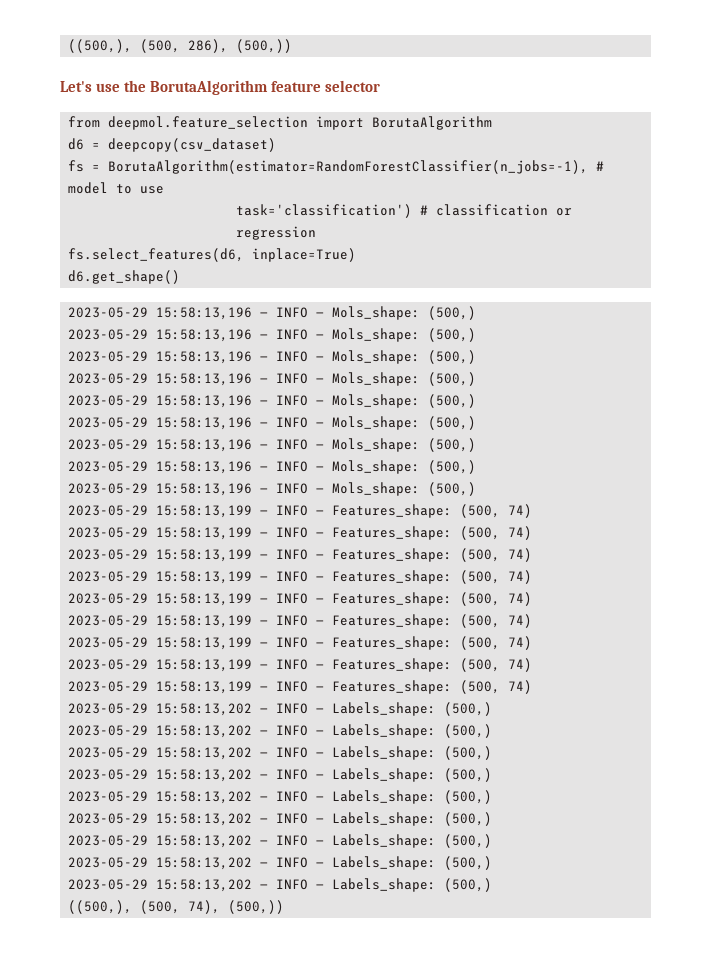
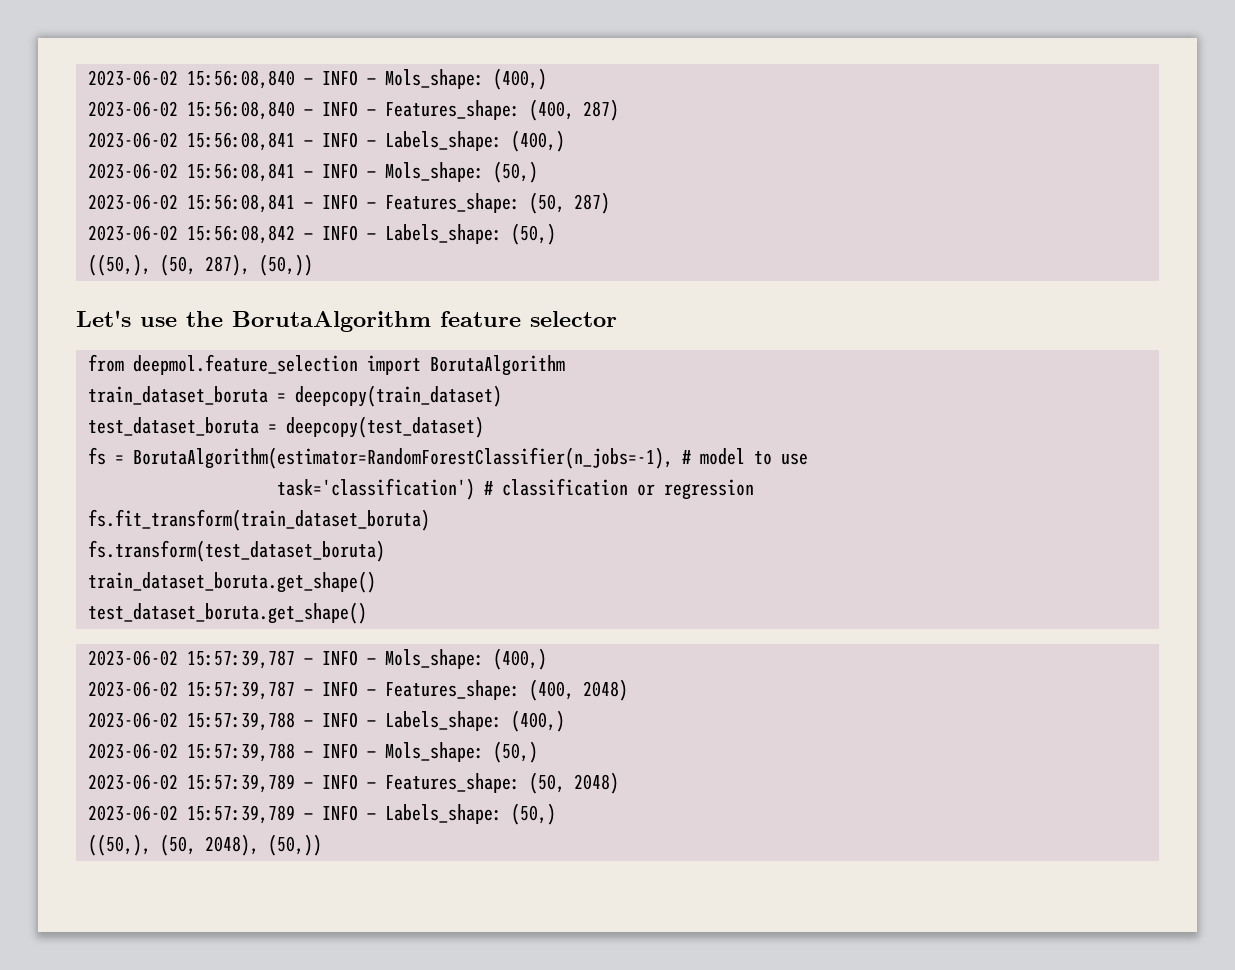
[68,39,293,53] ((500,), (500, 286), (500,)) -> [87,68,547,90] [87,99,619,121] [87,130,565,152] [87,161,538,183] [87,192,610,214] [87,223,556,245] [87,254,313,276] 2023-06-02 15:56:08,840 — INFO — Mols_shape: (400,) // 2023-06-02 15:56:08,840 — INFO — Features_shape: (400, 287) // 2023-06-02 15:56:08,841 — INFO — Labels_shape: (400,) // 2023-06-02 15:56:08,841 — INFO — Mols_shape: (50,) // 2023-06-02 15:56:08,841 — INFO — Features_shape: (50, 287) // 2023-06-02 15:56:08,842 — INFO — Labels_shape: (50,) // ((50,), (50, 287), (50,))
[68,138,277,152] d6 = deepcopy(csv_dataset) -> [87,385,502,407] [87,416,484,438] train_dataset_boruta = deepcopy(train_dataset) // test_dataset_boruta = deepcopy(test_dataset)
[68,248,357,262] [68,270,181,284] [68,306,477,320] [68,328,477,342] [68,350,477,364] [68,372,477,386] [68,394,477,408] [68,416,477,430] [68,438,477,452] [68,460,477,474] [68,482,477,496] [68,504,533,518] [68,526,533,540] [68,548,533,562] [68,570,533,584] [68,592,533,606] [68,614,533,628] [68,636,533,650] [68,658,533,672] [68,680,533,694] [68,702,493,716] [68,724,493,738] [68,746,493,760] [68,768,493,782] [68,790,493,804] [68,812,493,826] [68,834,493,848] [68,856,493,870] [68,878,493,892] [68,900,285,914] fs.select_features(d6, inplace=True) // d6.get_shape() // 2023-05-29 15:58:13,196 — INFO — Mols_shape: (500,) // 2023-05-29 15:58:13,196 — INFO — Mols_shape: (500,) // 2023-05-29 15:58:13,196 — INFO — Mols_shape: (500,) // 2023-05-29 15:58:13,196 — INFO — Mols_shape: (500,) // 2023-05-29 15:58:13,196 — INFO — Mols_shape: (500,) // 2023-05-29 15:58:13,196 — INFO — Mols_shape: (500,) // 2023-05-29 15:58:13,196 — INFO — Mols_shape: (500,) // 2023-05-29 15:58:13,196 — INFO — Mols_shape: (500,) // 2023-05-29 15:58:13,196 — INFO — Mols_shape: (500,) // 2023-05-29 15:58:13,199 — INFO — Features_shape: (500, 74) // 2023-05-29 15:58:13,199 — INFO — Features_shape: (500, 74) // 2023-05-29 15:58:13,199 — INFO — Features_shape: (500, 74) // 2023-05-29 15:58:13,199 — INFO — Features_shape: (500, 74) // 2023-05-29 15:58:13,199 — INFO — Features_shape: (500, 74) // 2023-05-29 15:58:13,199 — INFO — Features_shape: (500, 74) // 2023-05-29 15:58:13,199 — INFO — Features_shape: (500, 74) // 2023-05-29 15:58:13,199 — INFO — Features_shape: (500, 74) // 2023-05-29 15:58:13,199 — INFO — Features_shape: (500, 74) // 2023-05-29 15:58:13,202 — INFO — Labels_shape: (500,) // 2023-05-29 15:58:13,202 — INFO — Labels_shape: (500,) // 2023-05-29 15:58:13,202 — INFO — Labels_shape: (500,) // 2023-05-29 15:58:13,202 — INFO — Labels_shape: (500,) // 2023-05-29 15:58:13,202 — INFO — Labels_shape: (500,) // 2023-05-29 15:58:13,202 — INFO — Labels_shape: (500,) // 2023-05-29 15:58:13,202 — INFO — Labels_shape: (500,) // 2023-05-29 15:58:13,202 — INFO — Labels_shape: (500,) // 2023-05-29 15:58:13,202 — INFO — Labels_shape: (500,) // ((500,), (500, 74), (500,)) -> [87,509,430,531] [87,540,385,562] [87,571,376,593] [87,602,367,624] [87,648,547,670] [87,679,628,701] [87,710,565,732] [87,741,538,763] [87,772,619,794] [87,803,556,825] [87,834,322,856] fs.fit_transform(train_dataset_boruta) // fs.transform(test_dataset_boruta) // train_dataset_boruta.get_shape() // test_dataset_boruta.get_shape() // 2023-06-02 15:57:39,787 — INFO — Mols_shape: (400,) // 2023-06-02 15:57:39,787 — INFO — Features_shape: (400, 2048) // 2023-06-02 15:57:39,788 — INFO — Labels_shape: (400,) // 2023-06-02 15:57:39,788 — INFO — Mols_shape: (50,) // 2023-06-02 15:57:39,789 — INFO — Features_shape: (50, 2048) // 2023-06-02 15:57:39,789 — INFO — Labels_shape: (50,) // ((50,), (50, 2048), (50,))

